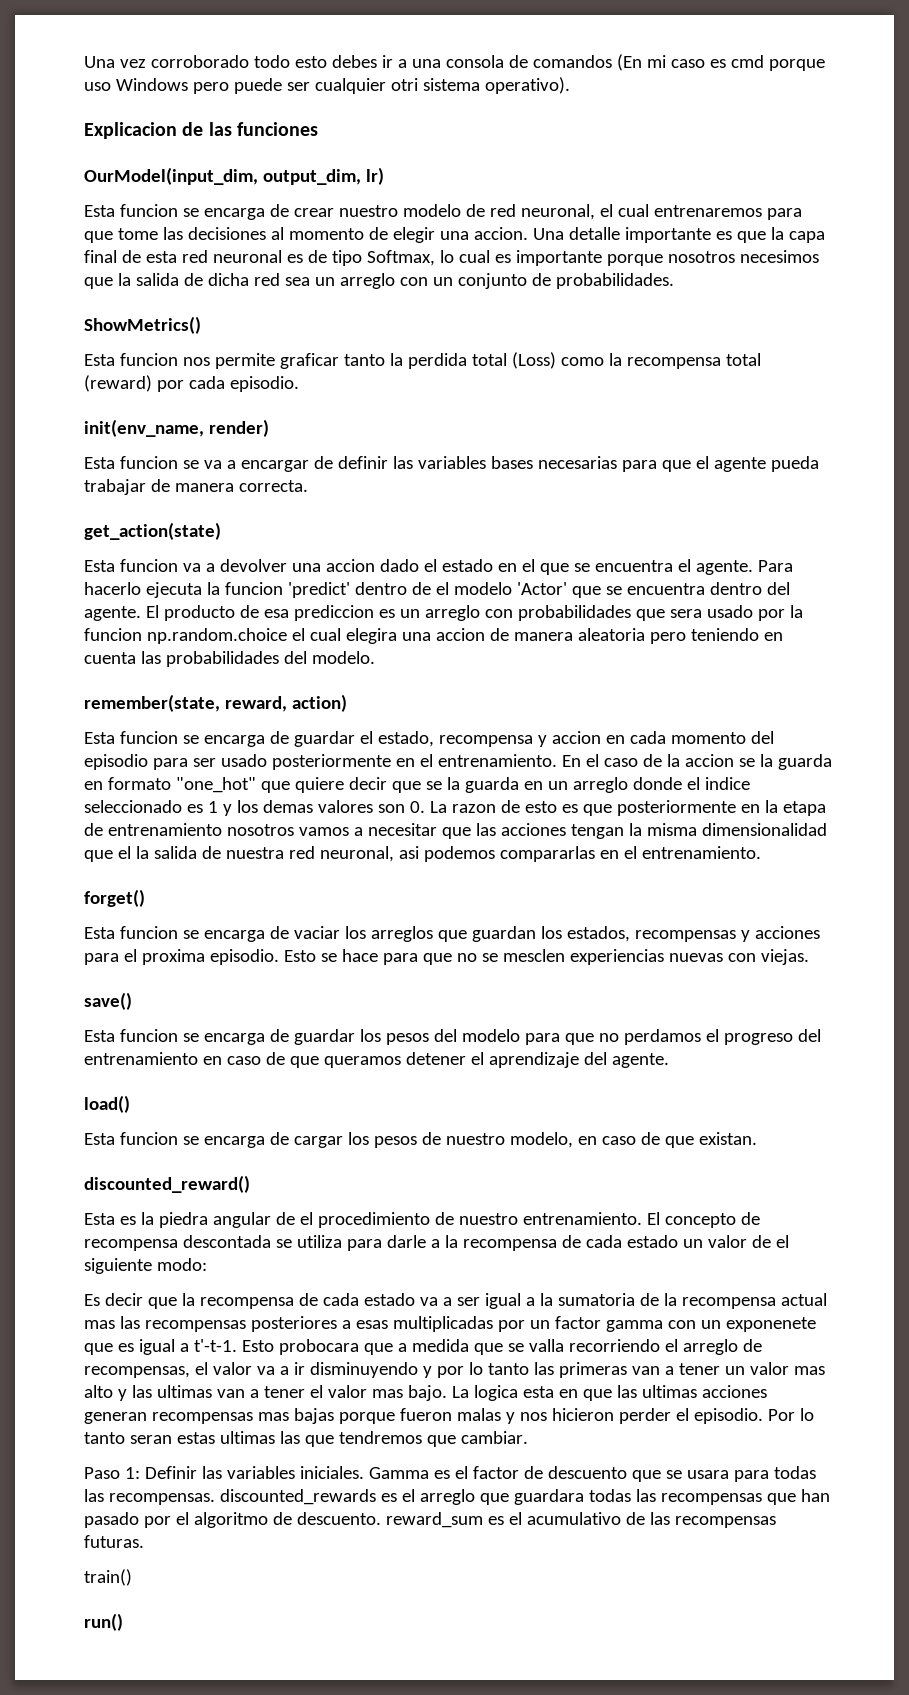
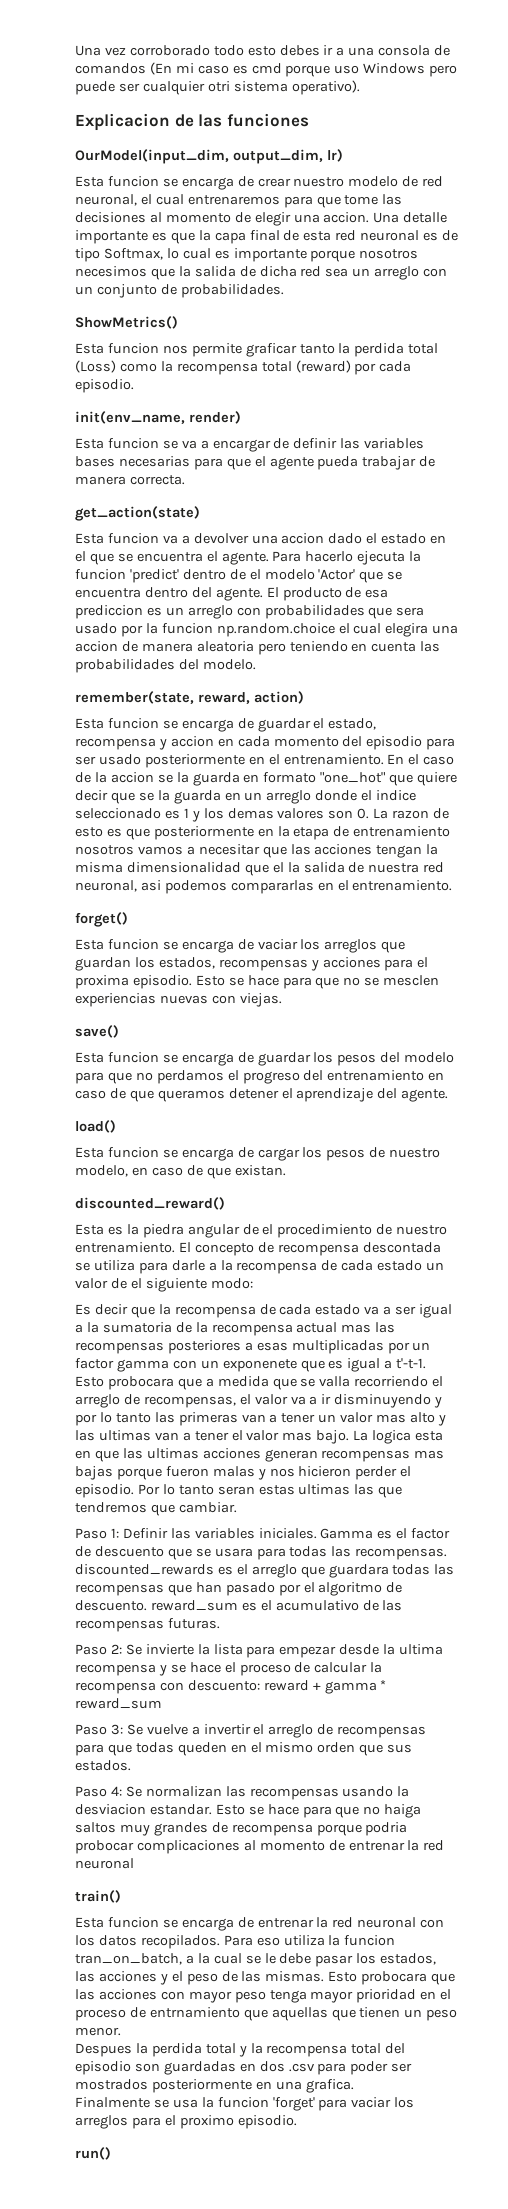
[84,1569,132,1586] train() -> [75,1644,444,1658] [75,1662,383,1676] [75,1680,387,1694] [75,1698,162,1709] [75,1724,427,1738] [75,1742,413,1756] [75,1760,131,1771] [75,1786,410,1800] [75,1804,422,1818] [75,1822,408,1836] [75,1840,445,1854] [75,1858,134,1869] [75,1890,121,1903] [75,1917,445,1931] [75,1935,396,1949] [75,1953,437,1967] [75,1971,456,1985] [75,1989,452,2003] [75,2007,458,2021] [75,2027,121,2036] [75,2043,406,2057] [75,2061,413,2075] [75,2079,354,2093] [75,2097,415,2111] [75,2115,297,2129] Paso 2: Se invierte la lista para empezar desde la ultima recompensa y se hace el proceso de calcular la recompensa con descuento: reward + gamma * reward_sum // Paso 3: Se vuelve a invertir el arreglo de recompensas para que todas queden en el mismo orden que sus estados. // Paso 4: Se normalizan las recompensas usando la desviacion estandar. Esto se hace para que no haiga saltos muy grandes de recompensa porque podria probocar complicaciones al momento de entrenar la red neuronal // train() // Esta funcion se encarga de entrenar la red neuronal con los datos recopilados. Para eso utiliza la funcion tran_on_batch, a la cual se le debe pasar los estados, las acciones y el peso de las mismas. Esto probocara que las acciones con mayor peso tenga mayor prioridad en el proceso de entrnamiento que aquellas que tienen un peso menor. // Despues la perdida total y la recompensa total del episodio son guardadas en dos .csv para poder ser mostrados posteriormente en una grafica. // Finalmente se usa la funcion 'forget' para vaciar los arreglos para el proximo episodio.

